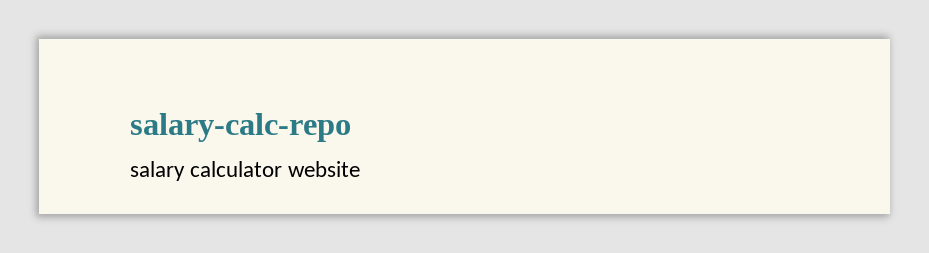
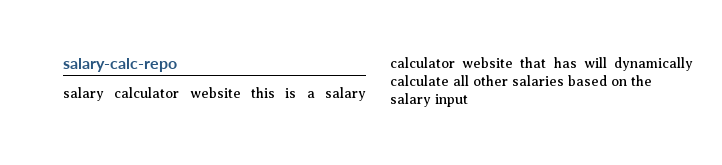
(361, 169) none -> [251,87,366,101] [390,57,693,71] [390,75,652,86] [390,93,468,107] this is a salary calculator website that has will dynamically calculate all other salaries based on the salary input

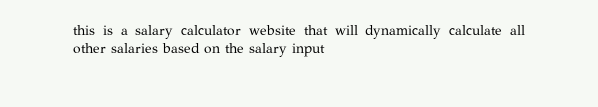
[63,58,177,72] [63,87,241,101] salary-calc-repo // salary calculator website -> (73, 30) none
[553,57,577,68] has -> (328, 30) none

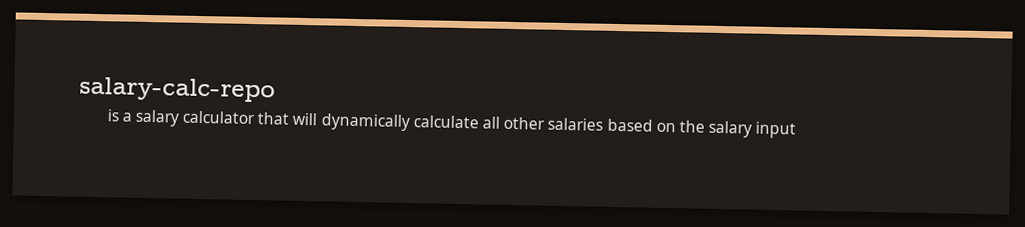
[73,25,95,35] this -> [79,76,275,103] salary-calc-repo //
[249,25,296,35] website -> (256, 117) none

